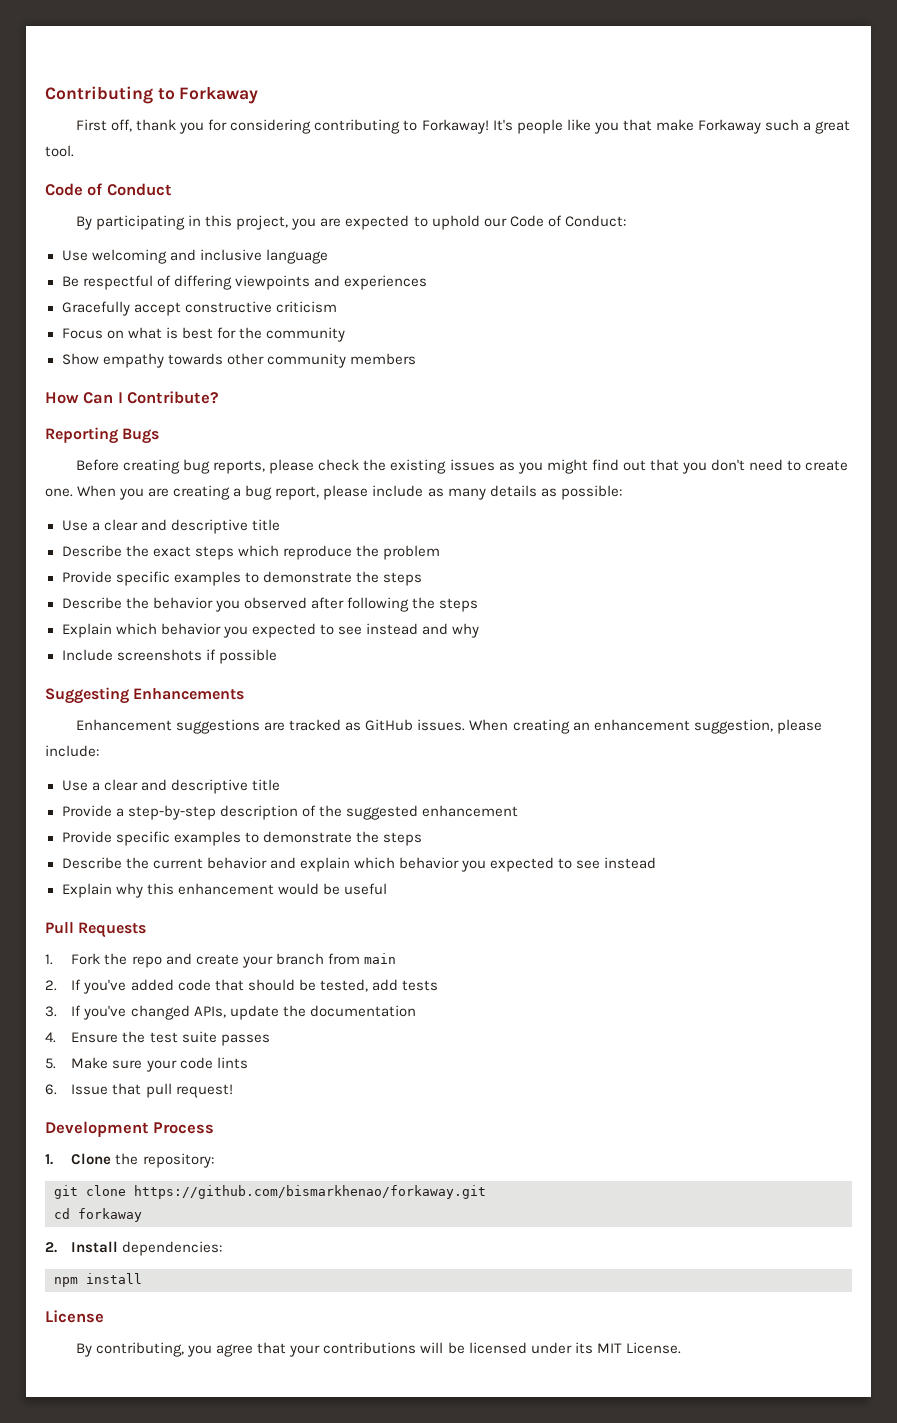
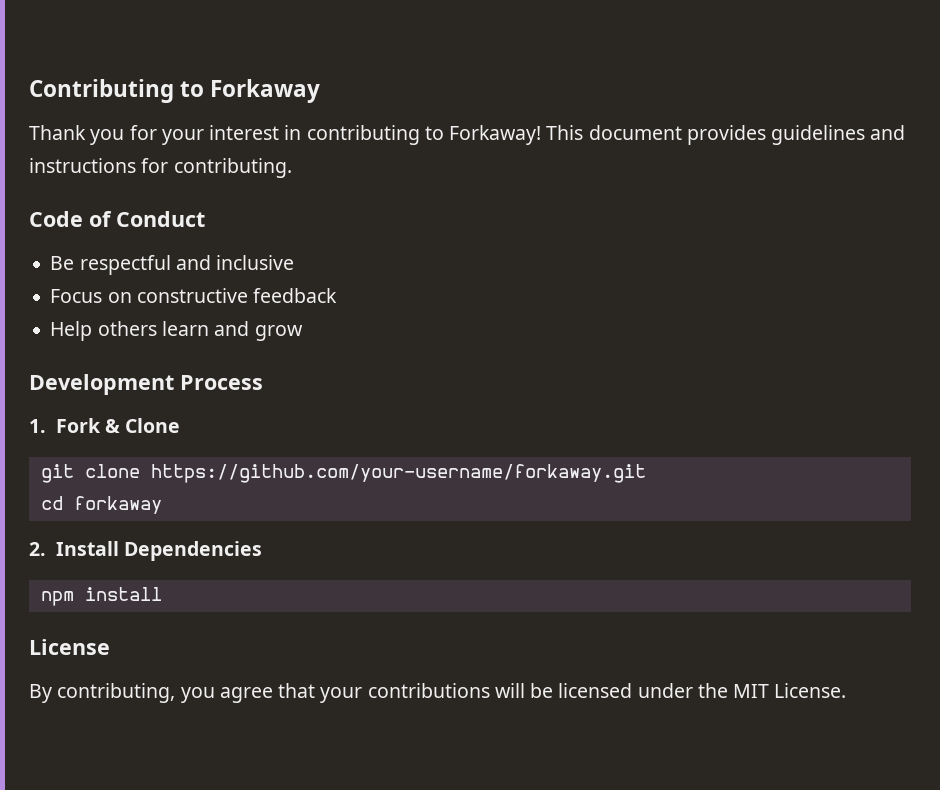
[76,119,851,134] [45,145,74,157] [45,183,172,196] [76,215,626,230] [61,249,328,264] [61,275,427,290] [61,301,337,316] [61,327,345,342] [61,353,416,368] [45,391,220,404] [45,427,160,444] [76,459,849,474] [45,485,622,500] [61,519,280,534] [61,545,440,560] [61,571,422,586] [61,597,478,612] [61,623,479,638] [61,649,277,664] [45,687,245,704] [76,719,822,734] [45,745,99,757] [61,779,280,794] [61,805,518,820] [61,831,422,846] [61,857,657,872] [61,883,387,898] [45,922,147,938] [45,953,396,968] [45,979,438,994] [45,1005,416,1020] [45,1031,270,1046] [45,1057,248,1072] [45,1083,233,1098] First off, thank you for considering contributing to Forkaway! It's people like you that make Forkaway such a great tool. // Code of Conduct // By participating in this project, you are expected to uphold our Code of Conduct: // Use welcoming and inclusive language // Be respectful of differing viewpoints and experiences // Gracefully accept constructive criticism // Focus on what is best for the community // Show empathy towards other community members // How Can I Contribute? // Reporting Bugs // Before creating bug reports, please check the existing issues as you might find out that you don't need to create one. When you are creating a bug report, please include as many details as possible: // Use a clear and descriptive title // Describe the exact steps which reproduce the problem // Provide specific examples to demonstrate the steps // Describe the behavior you observed after following the steps // Explain which behavior you expected to see instead and why // Include screenshots if possible // Suggesting Enhancements // Enhancement suggestions are tracked as GitHub issues. When creating an enhancement suggestion, please include: // Use a clear and descriptive title // Provide a step-by-step description of the suggested enhancement // Provide specific examples to demonstrate the steps // Describe the current behavior and explain which behavior you expected to see instead // Explain why this enhancement would be useful // Pull Requests // 1. Fork the repo and create your branch from main // 2. If you've added code that should be tested, add tests // 3. If you've changed APIs, update the documentation // 4. Ensure the test suite passes // 5. Make sure your code lints // 6. Issue that pull request! -> [29,125,906,145] [29,158,292,178] [29,211,205,227] [50,255,295,275] [50,288,338,303] [50,321,303,341] Thank you for your interest in contributing to Forkaway! This document provides guidelines and instructions for contributing. // Code of Conduct // Be respectful and inclusive // Focus on constructive feedback // Help others learn and grow
(53, 1159) none -> [55,418,121,433] Fork &
[115,1153,214,1168] the repository: -> (181, 425) none
[134,1185,486,1199] https://github.com/bismarkhenao/forkaway.git -> [150,464,646,483] https://github.com/your-username/forkaway.git
[122,1241,223,1256] dependencies: -> [124,541,263,561] Dependencies
[574,1342,593,1354] its -> [697,683,728,698] the

